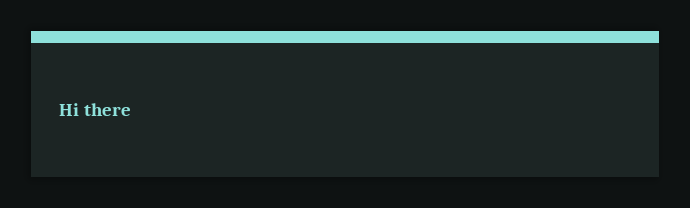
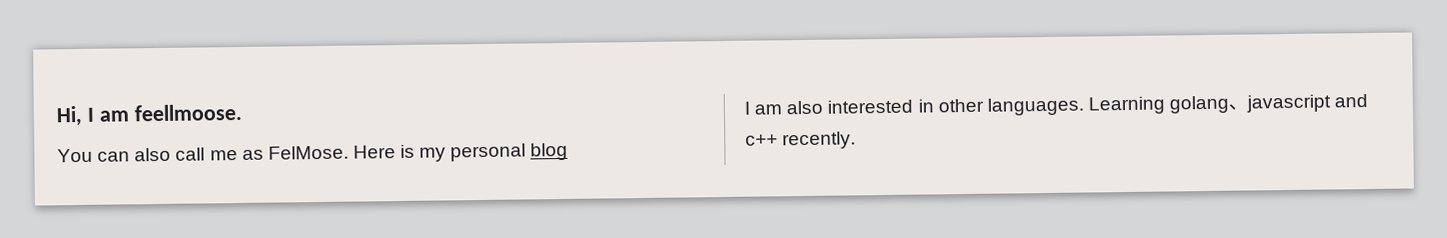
[59,103,132,116] Hi there -> [56,103,242,127] [57,142,569,163] [744,94,1369,116] [745,131,857,150] Hi, I am feellmoose. // You can also call me as FelMose. Here is my personal blog // I am also interested in other languages. Learning golang、javascript and c++ recently.

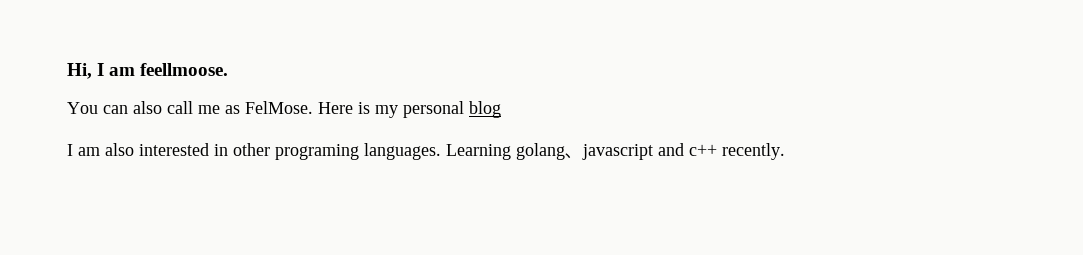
(984, 105) none -> [275,144,359,160] programing

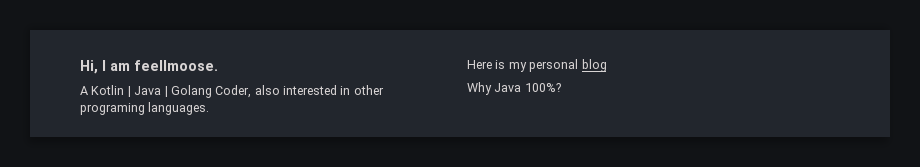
[67,101,313,114] You can also call me as FelMose. -> [80,85,384,98] [80,102,210,115] A Kotlin | Java | Golang Coder, also interested in other programing languages. //
[67,143,785,160] I am also interested in other programing languages. Learning golang、javascript and c++ recently. -> [467,82,561,95] Why Java 100%?

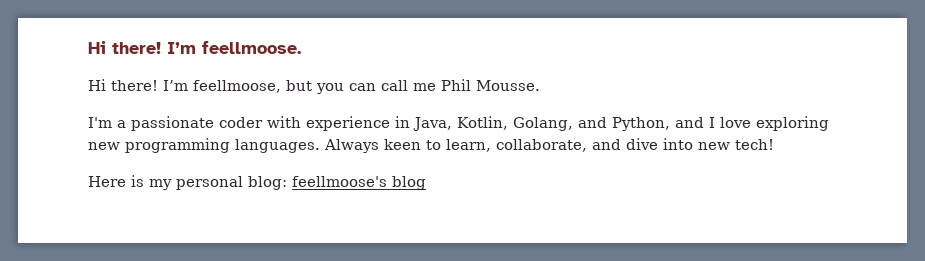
[80,60,218,74] [80,85,384,98] [80,102,210,115] Hi, I am feellmoose. // A Kotlin | Java | Golang Coder, also interested in other programing languages. -> [88,41,301,54] [88,79,540,94] [88,116,829,131] [88,138,774,153] Hi there! I’m feellmoose. // Hi there! I’m feellmoose, but you can call me Phil Mousse. // I'm a passionate coder with experience in Java, Kotlin, Golang, and Python, and I love exploring new programming languages. Always keen to learn, collaborate, and dive into new tech!
(579, 65) none -> [248,176,387,190] blog: feellmoose's
[467,82,561,95] // Why Java 100%? -> (426, 183) none

